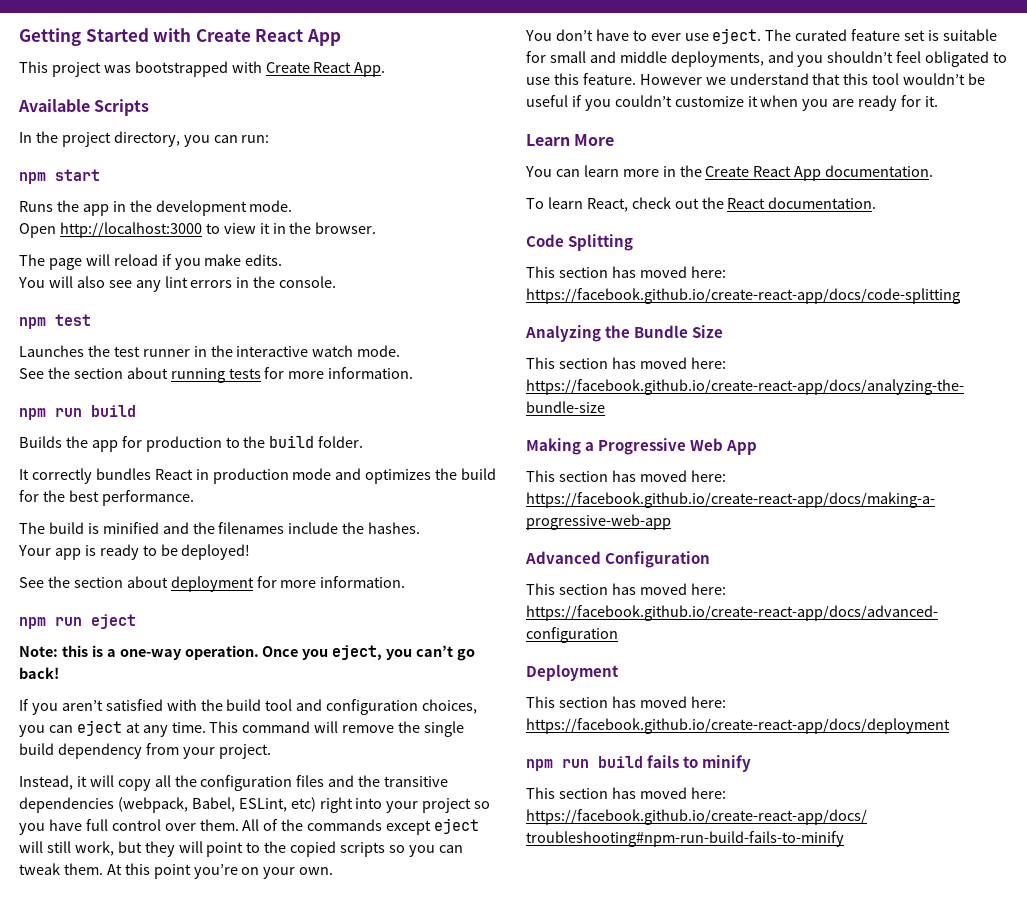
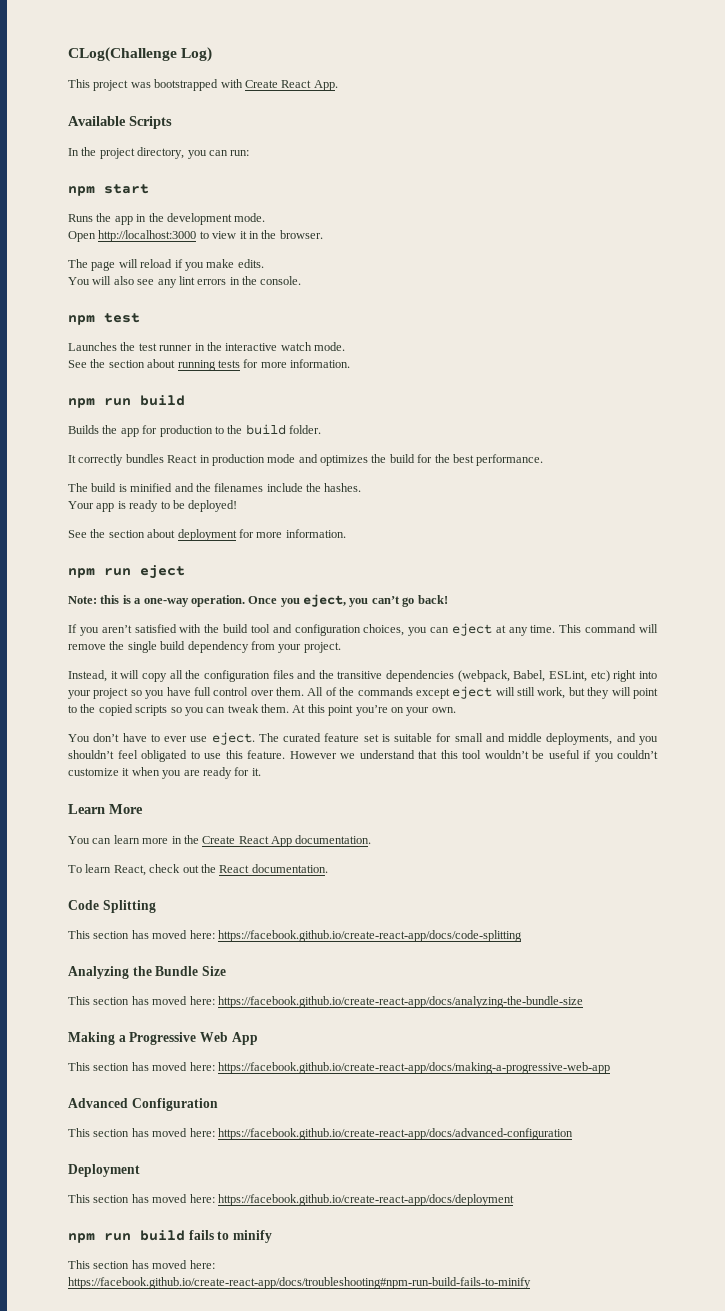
[19,28,341,46] Getting Started with Create React App -> [68,47,213,62] CLog(Challenge Log)

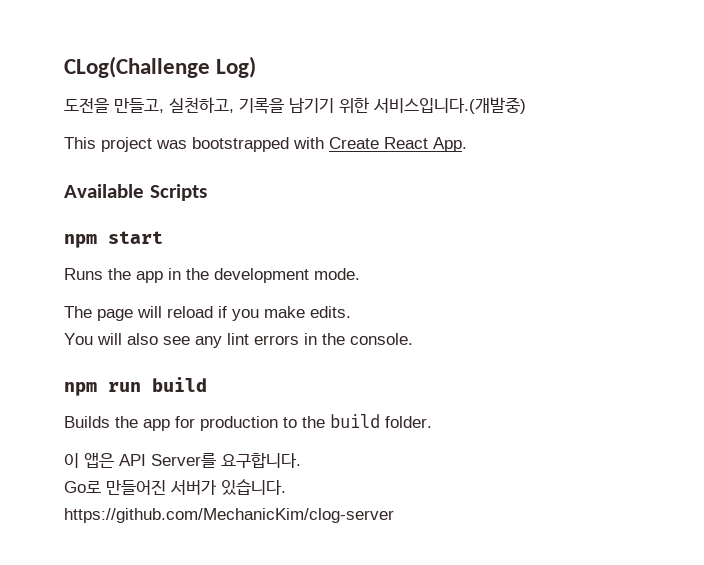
(213, 54) none -> [64,97,526,114] // 도전을 만들고, 실천하고, 기록을 남기기 위한 서비스입니다.(개발중)
[68,147,250,159] // In the project directory, you can run: -> (207, 192) none
[68,230,323,242] // Open http://localhost:3000 to view it in the browser. -> (360, 274) none
[68,313,140,325] [68,342,345,351] [68,359,350,371] // npm test // Launches the test runner in the interactive watch mode. // See the section about running tests for more information. -> (413, 339) none
[68,454,544,466] [68,483,362,492] [68,500,238,512] [68,529,346,541] [68,565,185,579] [68,594,448,607] [68,623,659,636] [68,641,341,653] [68,670,657,682] [68,686,659,699] [68,704,456,716] [68,732,658,745] [68,750,658,762] [68,767,261,779] [68,804,143,814] [68,835,372,847] [68,864,328,876] [68,900,156,913] [68,930,522,942] [68,966,226,979] [68,996,583,1008] [68,1032,258,1045] [68,1062,610,1074] [68,1098,218,1111] [68,1128,573,1140] [68,1164,140,1177] [68,1194,514,1206] [68,1230,272,1243] [68,1260,215,1269] [68,1277,531,1289] It correctly bundles React in production mode and optimizes the build for the best performance. // The build is minified and the filenames include the hashes. // Your app is ready to be deployed! // See the section about deployment for more information. // npm run eject // Note: this is a one-way operation. Once you eject, you can’t go back! // If you aren’t satisfied with the build tool and configuration choices, you can eject at any time. This command will remove the single build dependency from your project. // Instead, it will copy all the configuration files and the transitive dependencies (webpack, Babel, ESLint, etc) right into your project so you have full control over them. All of the commands except eject will still work, but they will point to the copied scripts so you can tweak them. At this point you’re on your own. // You don’t have to ever use eject. The curated feature set is suitable for small and middle deployments, and you shouldn’t feel obligated to use this feature. However we understand that this tool wouldn’t be useful if you couldn’t customize it when you are ready for it. // Learn More // You can learn more in the Create React App documentation. // To learn React, check out the React documentation. // Code Splitting // This section has moved here: https://facebook.github.io/create-react-app/docs/code-splitting // Analyzing the Bundle Size // This section has moved here: https://facebook.github.io/create-react-app/docs/analyzing-the-bundle-size // Making a Progressive Web App // This section has moved here: https://facebook.github.io/create-react-app/docs/making-a-progressive-web-app // Advanced Configuration // This section has moved here: https://facebook.github.io/create-react-app/docs/advanced-configuration // Deployment // This section has moved here: https://facebook.github.io/create-react-app/docs/deployment // npm run build fails to minify // This section has moved here: https://facebook.github.io/create-react-app/docs/troubleshooting#npm-run-build-fails-to-minify -> [64,452,301,468] [64,479,286,495] [64,508,394,523] 이 앱은 API Server를 요구합니다. // Go로 만들어진 서버가 있습니다. // https://github.com/MechanicKim/clog-server

